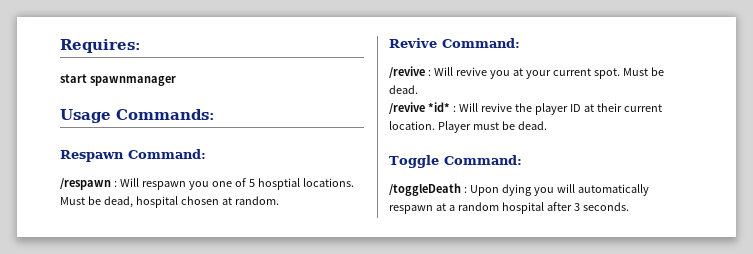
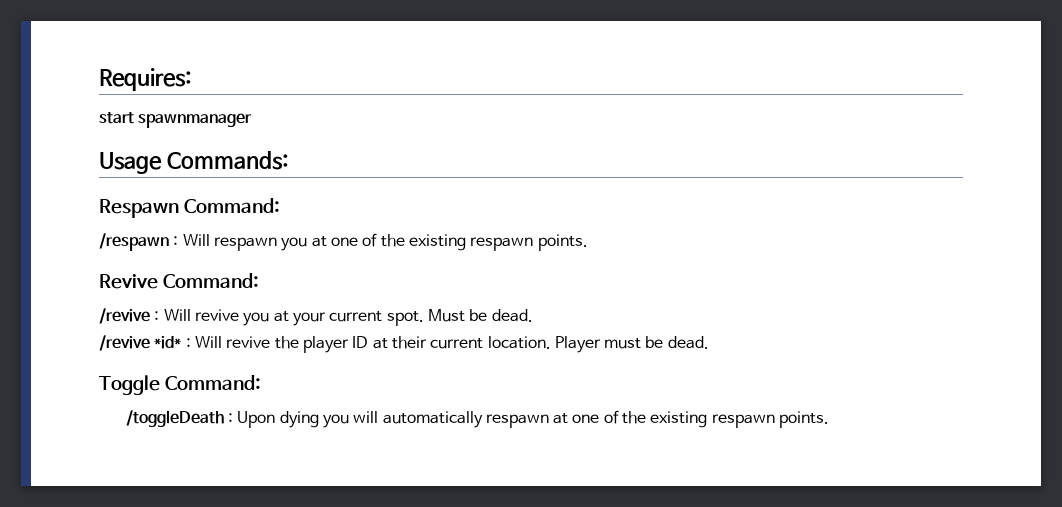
[211,178,354,190] [60,196,279,208] one of 5 hosptial locations. Must be dead, hospital chosen at random. -> [311,233,588,251] at one of the existing respawn points.
[448,202,629,214] a random hospital after 3 seconds. -> [572,410,830,428] one of the existing respawn points.

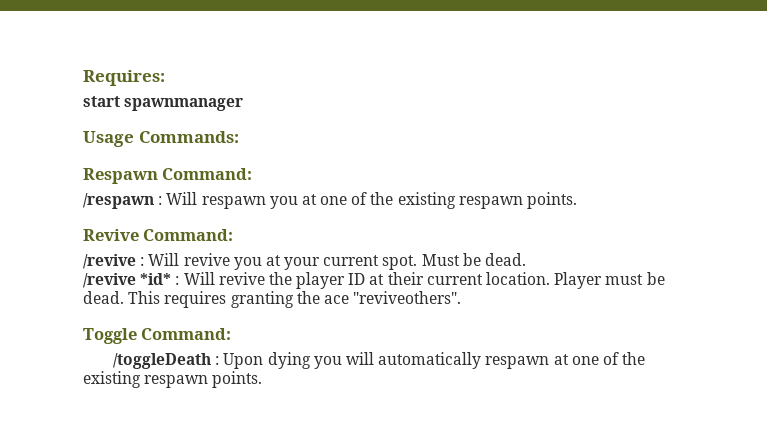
(709, 342) none -> [128,291,462,308] This requires granting the ace "reviveothers".

